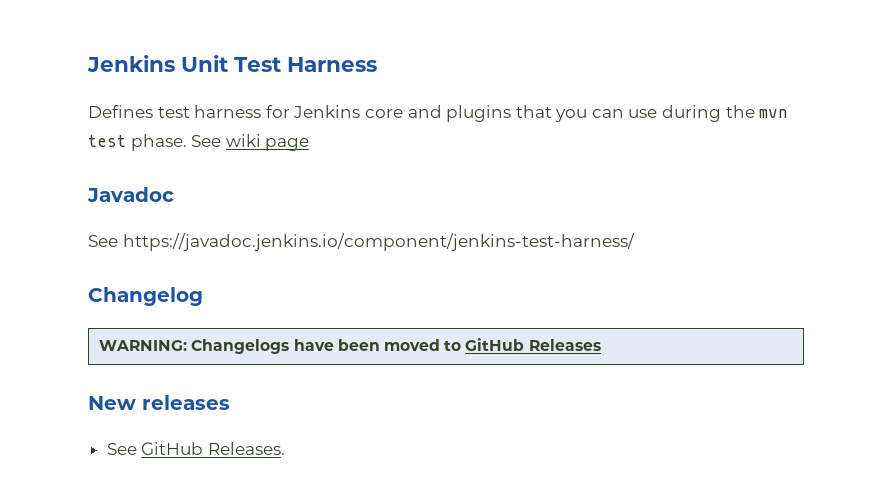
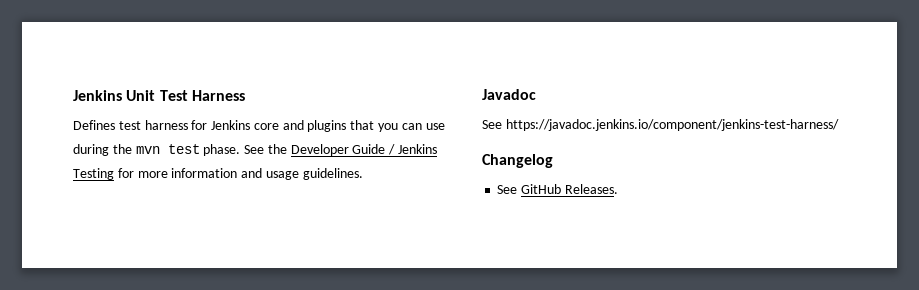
[225,134,310,151] [87,187,174,202] [88,233,635,251] [88,287,203,306] [99,338,601,354] [88,395,230,410] wiki page // Javadoc // See https://javadoc.jenkins.io/component/jenkins-test-harness/ // Changelog // WARNING: Changelogs have been moved to GitHub Releases // New releases -> [267,144,438,156] [73,168,363,180] [482,89,536,100] [482,119,839,131] [482,154,553,168] the Developer Guide / Jenkins Testing for more information and usage guidelines. // Javadoc // See https://javadoc.jenkins.io/component/jenkins-test-harness/ // Changelog

